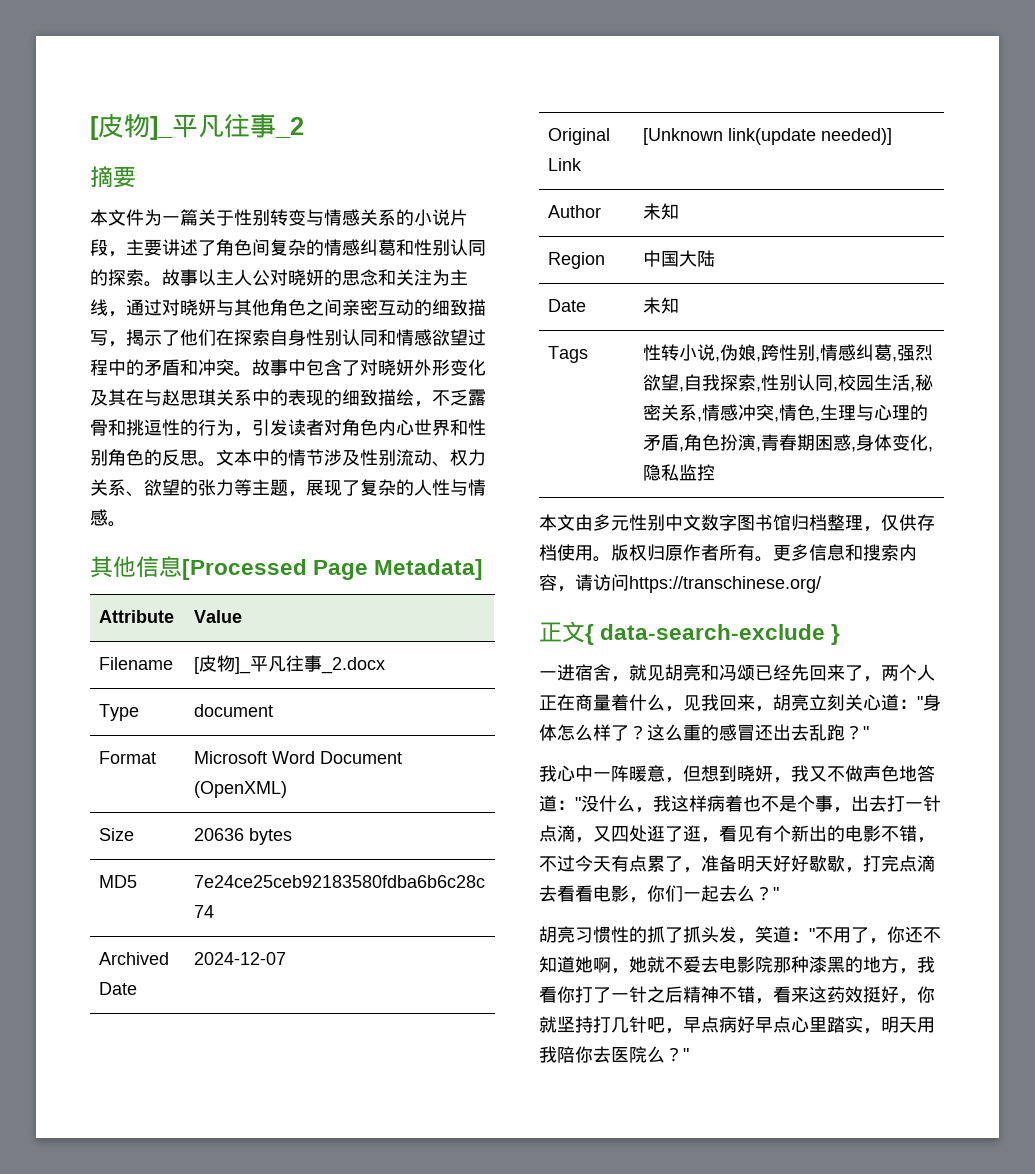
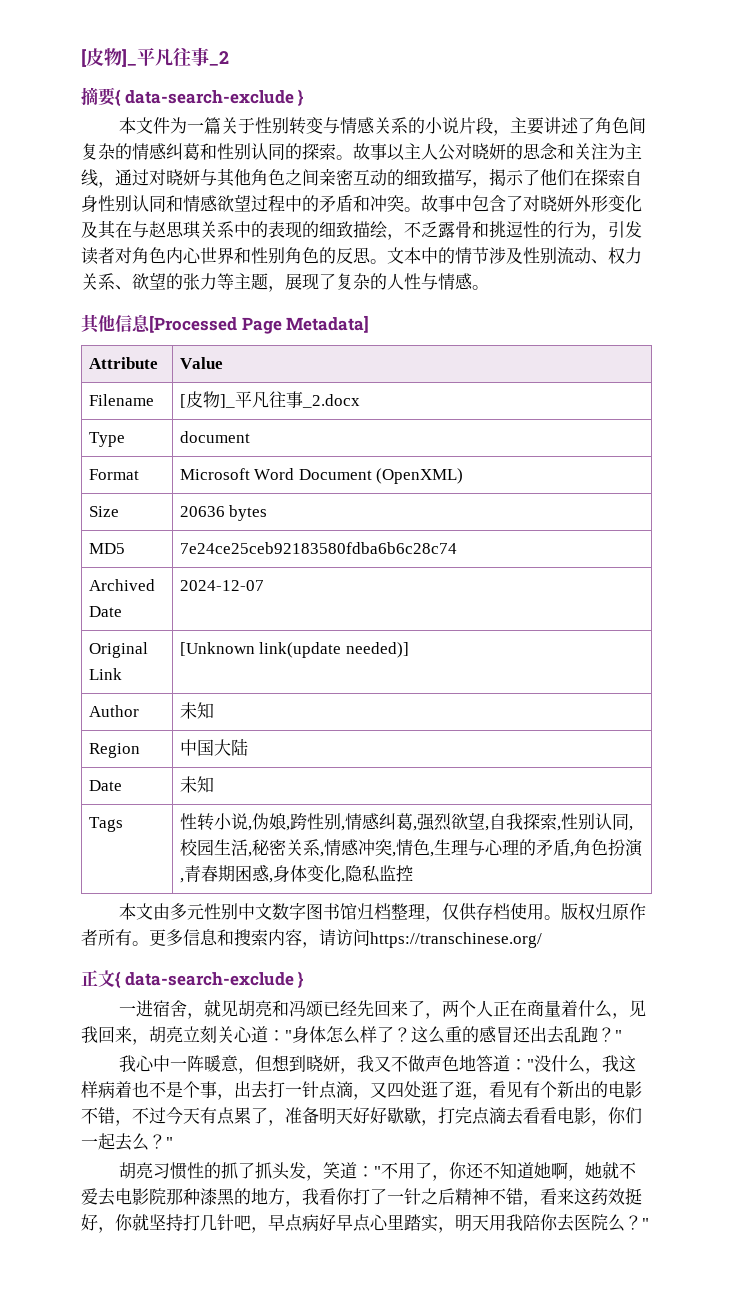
(136, 177) none -> [115,89,304,106] { data-search-exclude }

